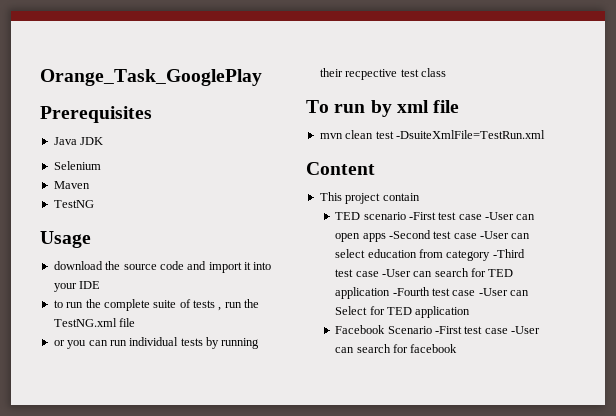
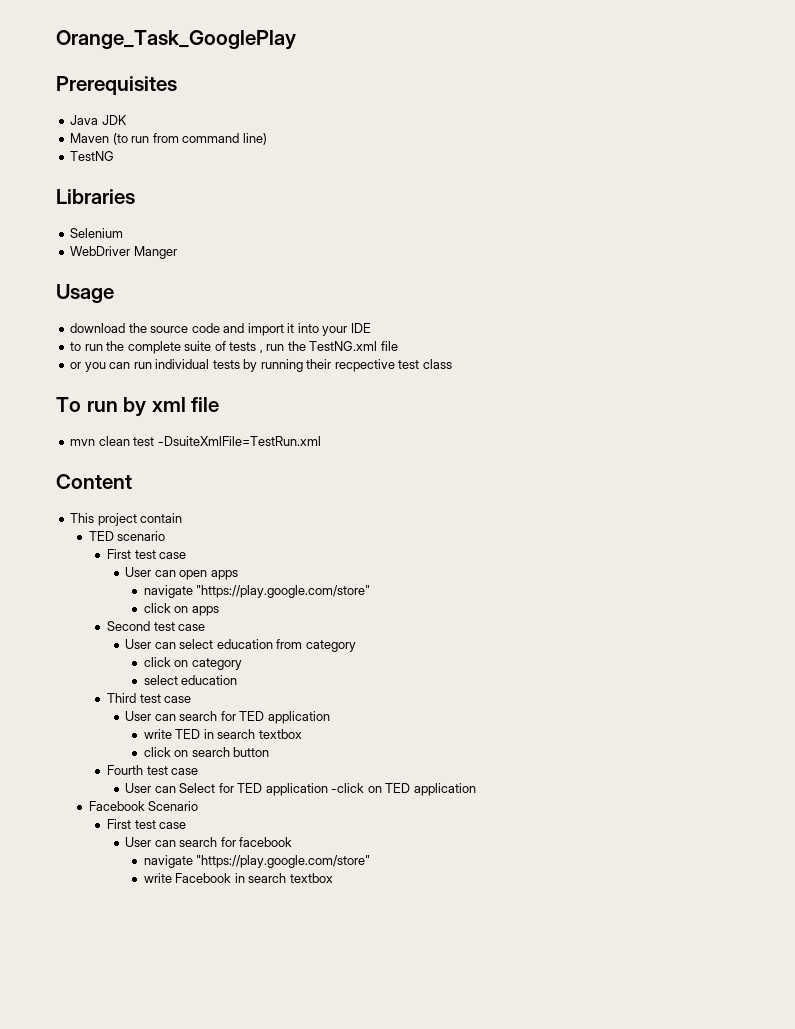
(104, 141) none -> [70,133,267,145] [70,151,115,161] [56,189,135,204] // Maven (to run from command line) // TestNG // Libraries
[53,181,90,189] [53,200,94,208] Maven // TestNG -> [70,246,177,259] WebDriver Manger
[408,212,515,220] -First test case -User -> [106,549,187,559] [125,567,152,577] // First test case // User
[388,230,510,239] -Second test case -User -> [143,585,371,598] [143,603,219,616] [106,621,206,631] [125,639,152,649] // navigate "https://play.google.com/store" // click on apps // Second test case // User
[492,249,525,258] [335,269,411,277] -Third test case -User -> [143,657,242,670] [143,675,238,685] [106,693,192,703] [125,711,152,721] // click on category // select education // Third test case // User
[392,287,508,296] -Fourth test case -User -> [143,729,302,739] [143,747,270,757] [106,765,199,775] [125,783,152,793] // write TED in search textbox // click on search button // Fourth test case // User
(471, 312) none -> [331,783,476,796] -click on TED application
[434,326,541,334] -First test case -User -> [106,819,187,829] [125,837,152,847] // First test case // User
(458, 348) none -> [143,855,371,868] [143,873,333,883] // navigate "https://play.google.com/store" // write Facebook in search textbox

